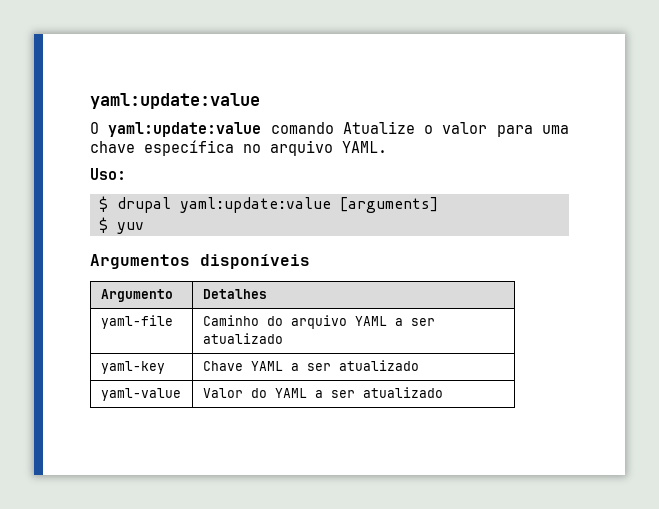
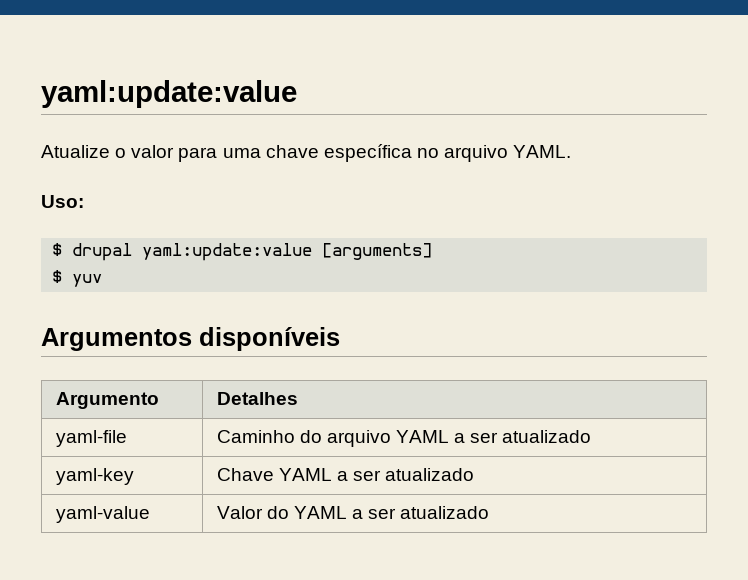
[90,122,334,137] O yaml:update:value comando -> (297, 94) none

